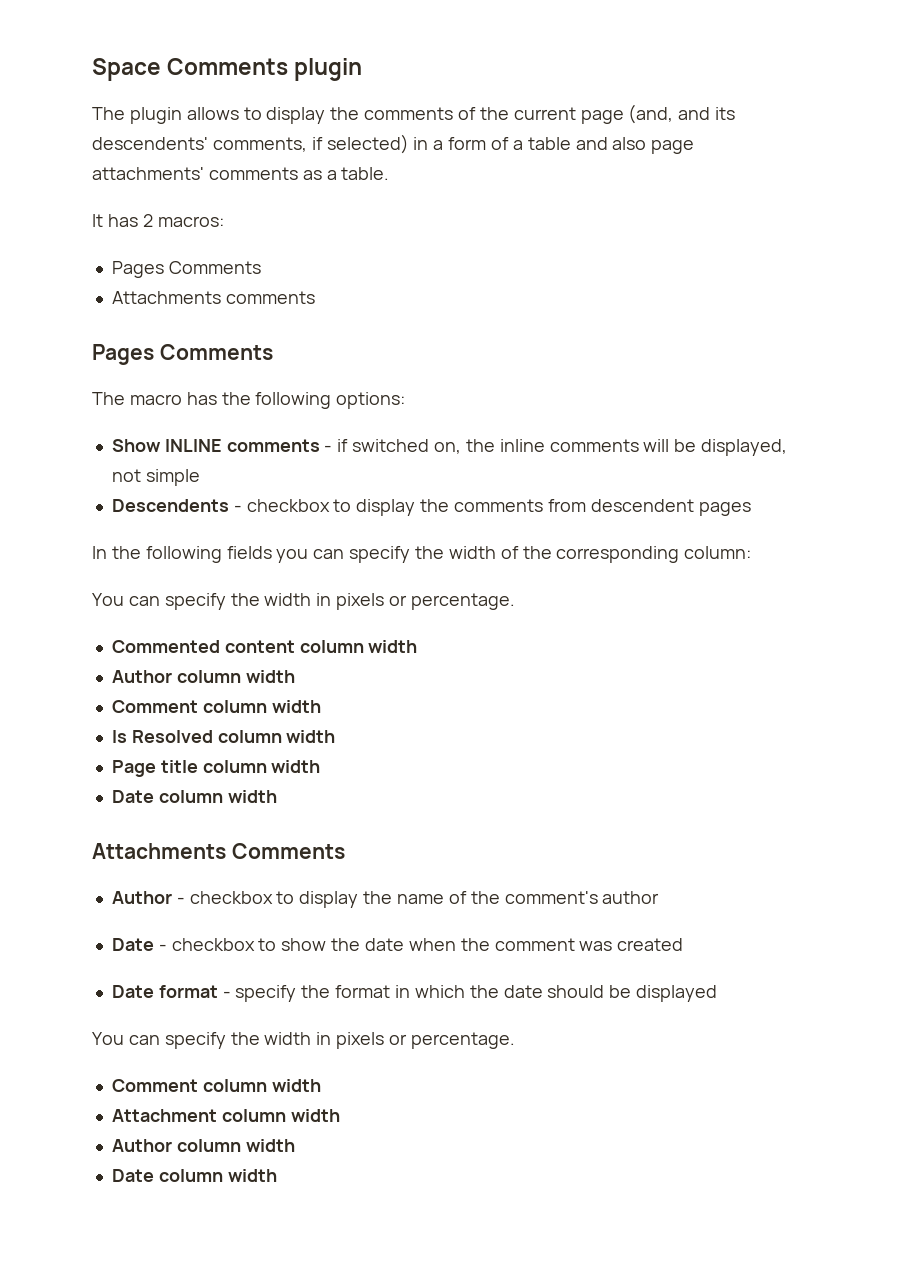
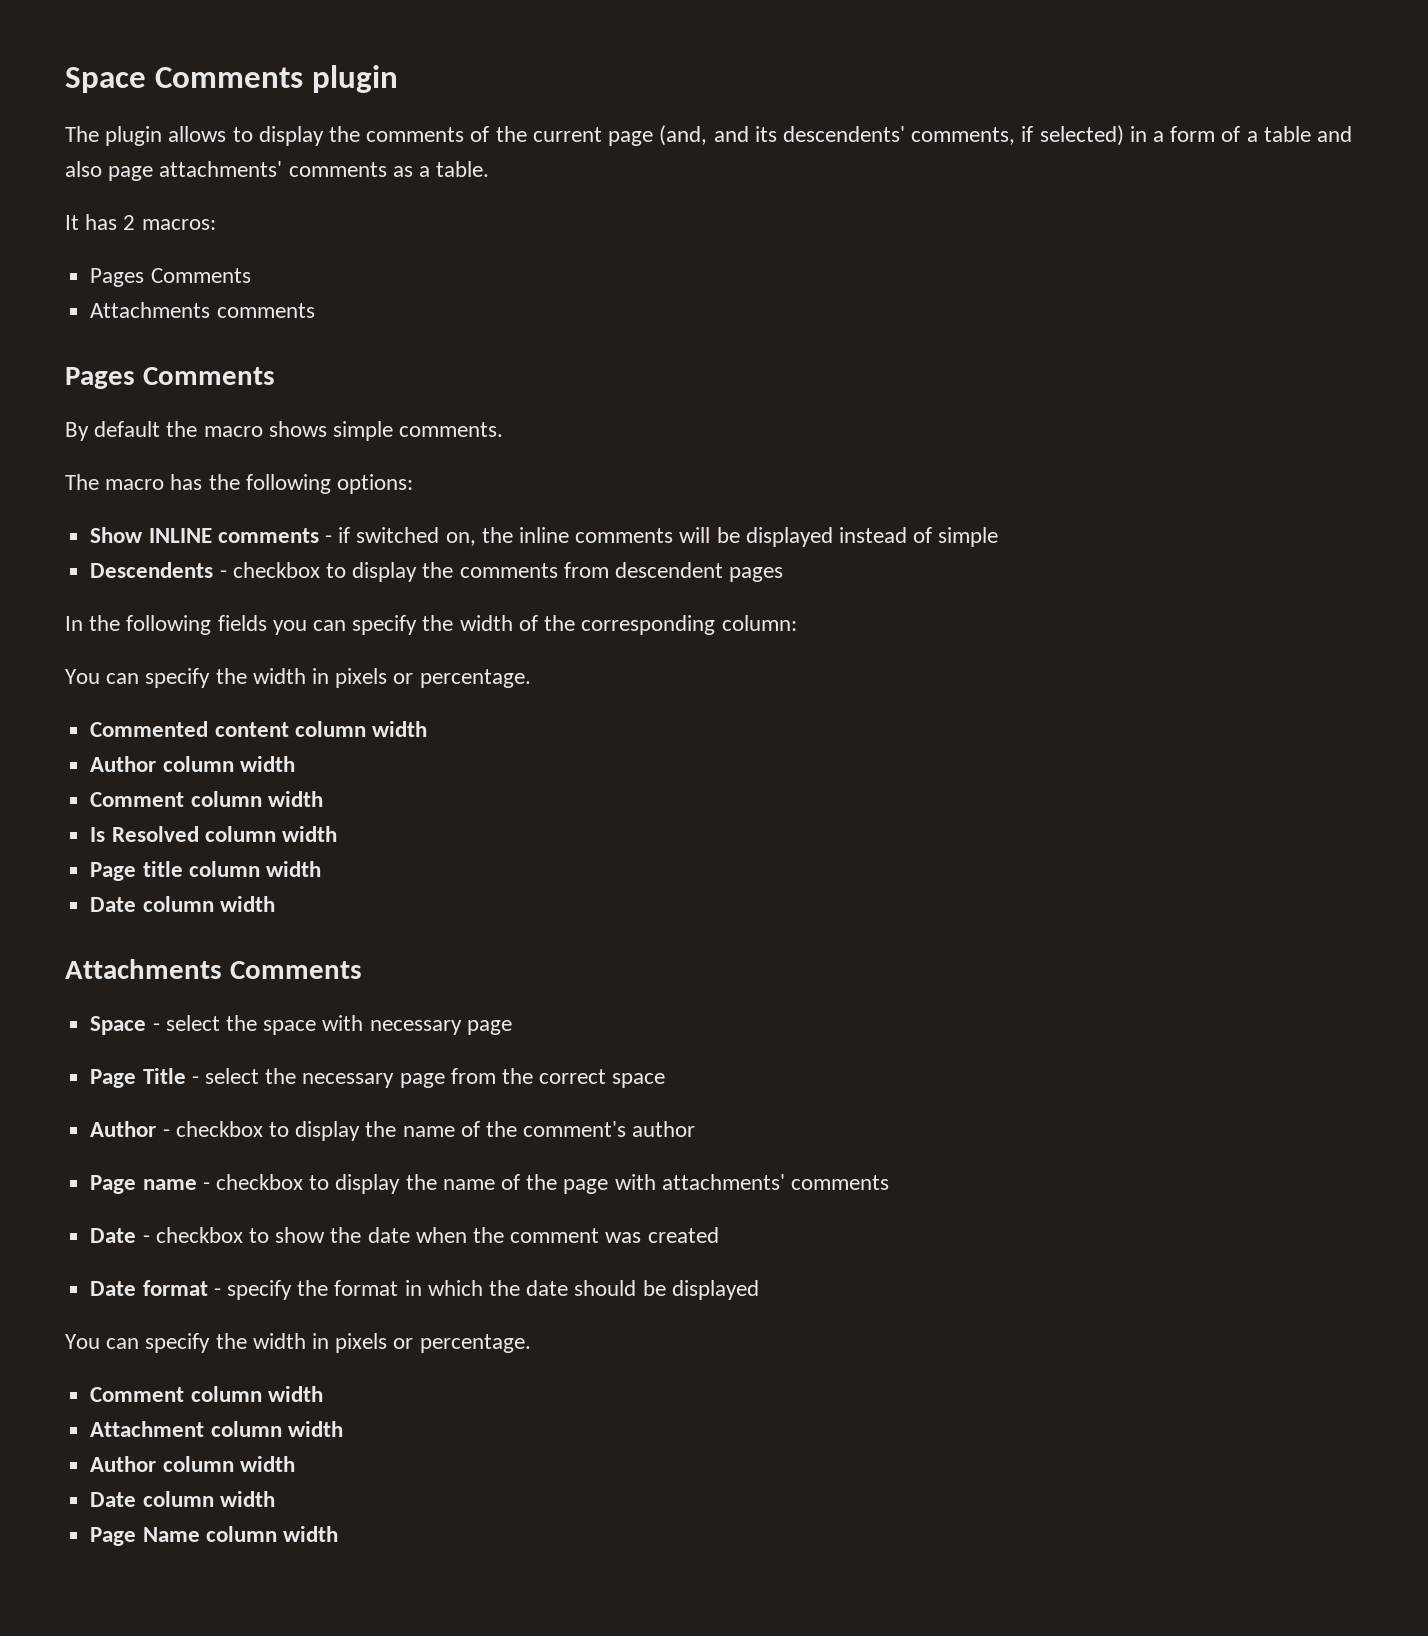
(273, 352) none -> [65,421,504,441] // By default the macro shows simple comments.
[701,439,788,456] [111,469,141,482] displayed, not -> [745,527,933,547] displayed instead of
(345, 851) none -> [90,1015,512,1035] [90,1068,666,1088] // Space - select the space with necessary page // Page Title - select the necessary page from the correct space
(660, 897) none -> [90,1174,890,1194] // Page name - checkbox to display the name of the page with attachments' comments
(277, 1175) none -> [90,1526,338,1546] // Page Name column width

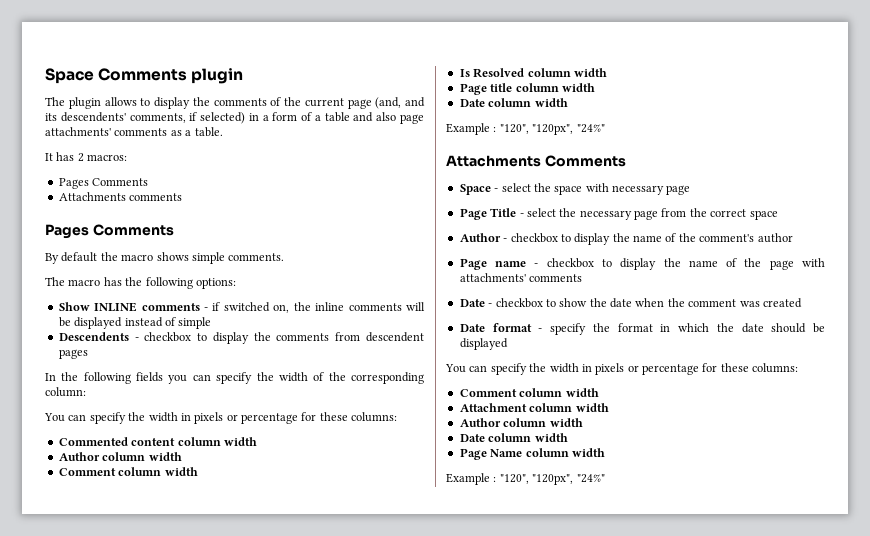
[419,669,531,688] percentage. -> [241,412,398,424] percentage for these columns:
(275, 904) none -> [446,123,605,135] // Example : "120", "120px", "24%"
[419,1334,531,1353] percentage. -> [642,363,799,375] percentage for these columns:
(338, 1534) none -> [446,473,605,485] // Example : "120", "120px", "24%"

